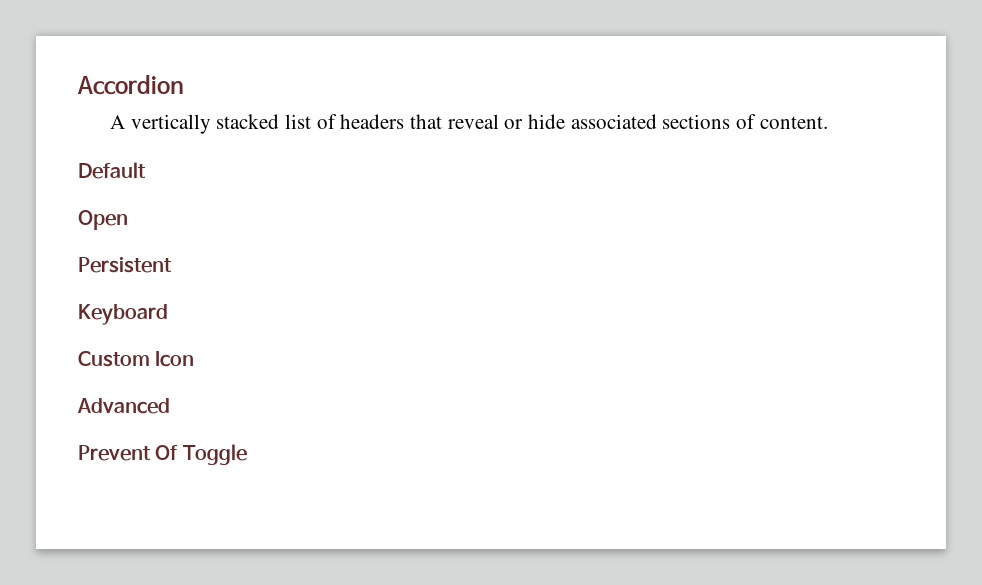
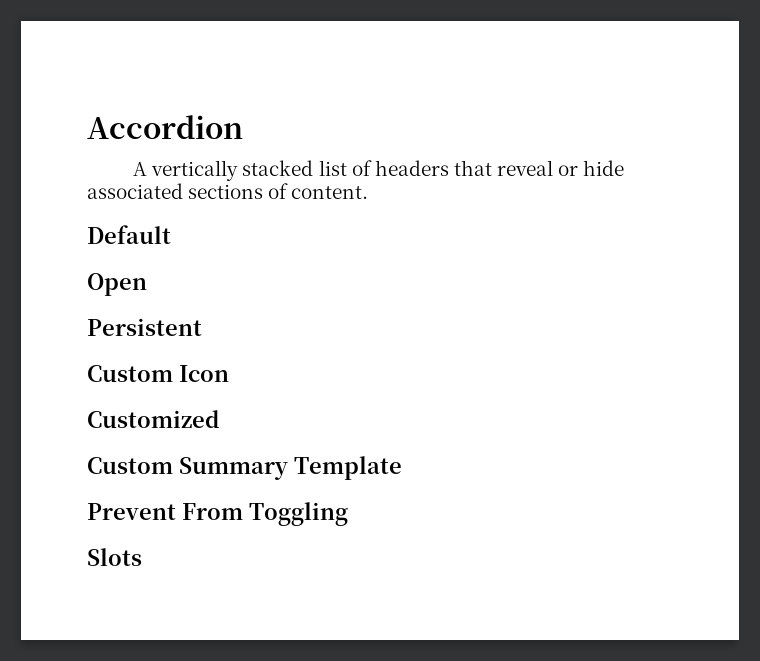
[78,304,168,325] // Keyboard -> (202, 327) none
[77,398,170,414] [78,444,247,465] Advanced // Prevent Of Toggle -> [87,410,219,428] [87,456,402,480] [87,502,348,526] [87,548,142,566] Customized // Custom Summary Template // Prevent From Toggling // Slots

